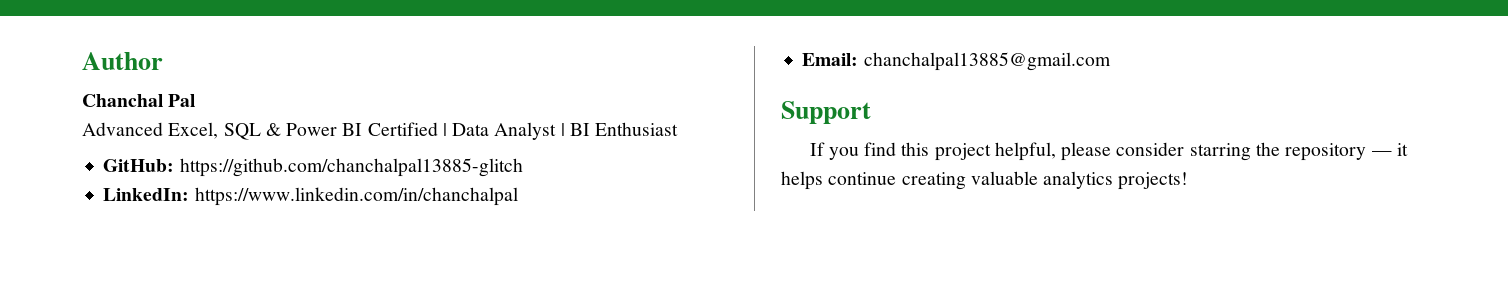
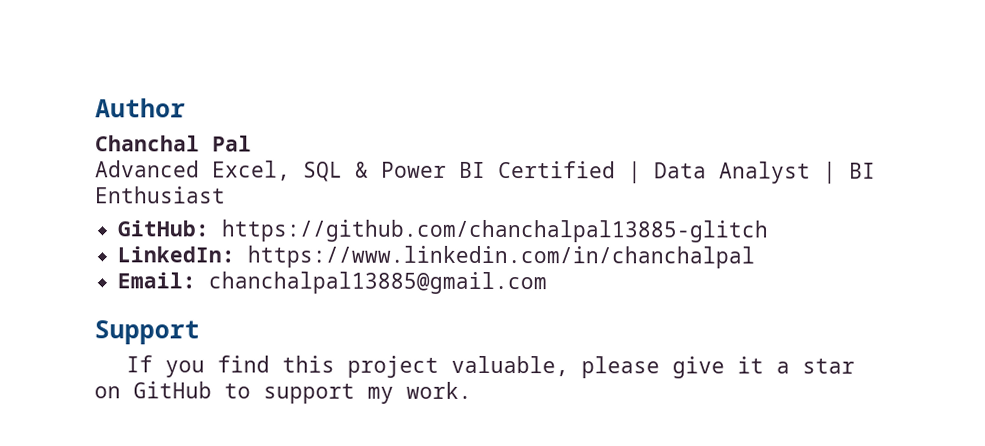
[994,142,1408,161] [781,171,1189,190] helpful, please consider starring the repository — it helps continue creating valuable analytics projects! -> [451,355,856,379] [94,381,472,404] valuable, please give it a star on GitHub to support my work.

